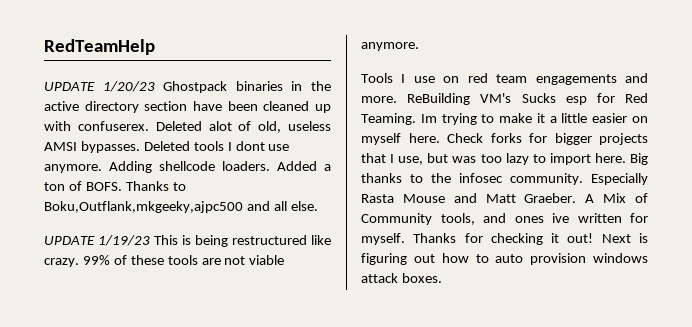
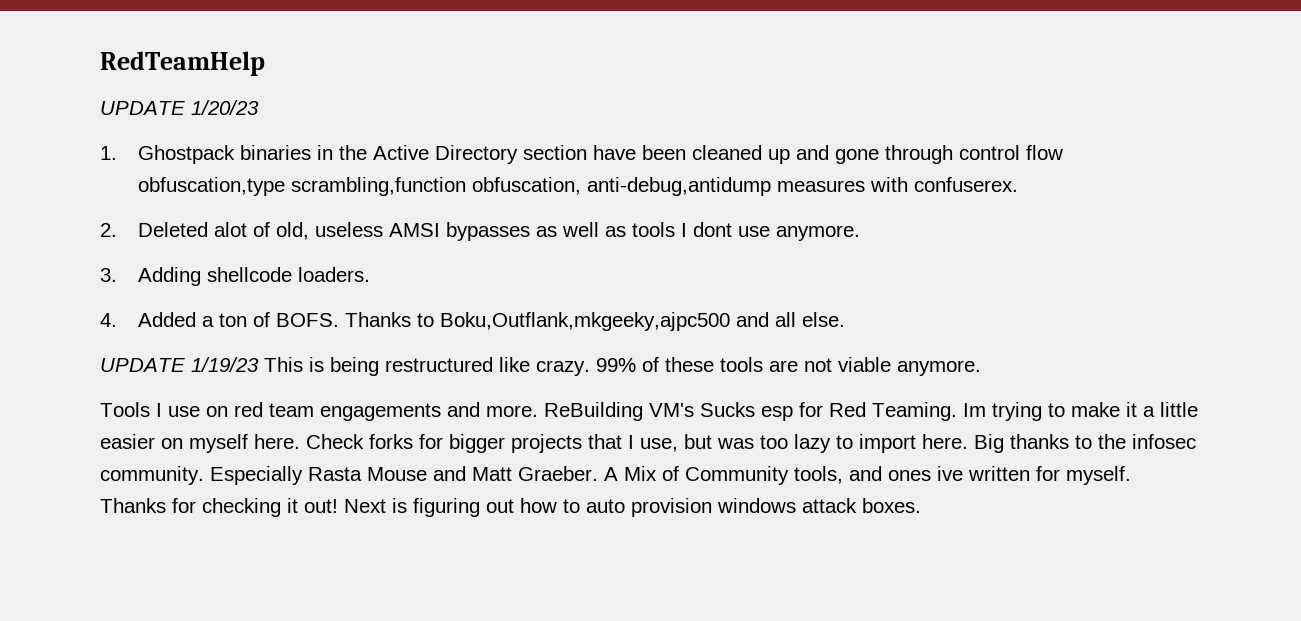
(155, 86) none -> [100,146,117,160] // 1.
[44,101,139,113] active directory -> [372,145,518,164] Active Directory
(331, 108) none -> [795,145,1063,164] [137,177,865,196] and gone through control flow obfuscation,type scrambling,function obfuscation, anti-debug,antidump measures
(149, 126) none -> [100,223,117,237] // 2.
[80,141,190,153] bypasses. Deleted -> [445,222,626,241] bypasses as well as
(102, 168) none -> [100,268,117,282] // 3.
(270, 166) none -> [100,313,117,327] // 4.

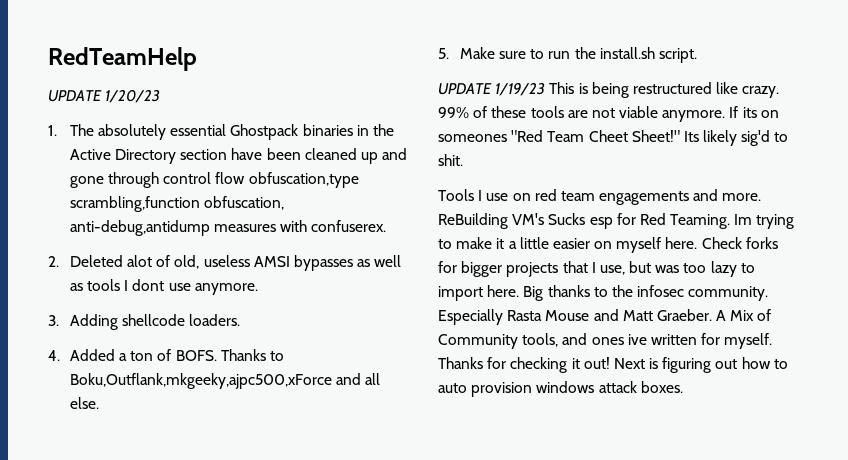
(117, 153) none -> [69,124,227,140] The absolutely essential
[439,312,730,331] Boku,Outflank,mkgeeky,ajpc500 -> [69,373,332,389] Boku,Outflank,mkgeeky,ajpc500,xForce
(845, 319) none -> [438,47,697,63] // 5. Make sure to run the install.sh script.
(981, 368) none -> [729,106,779,118] [438,130,789,146] [438,154,463,166] If its on someones "Red Team Cheet Sheet!" Its likely sig'd to shit.

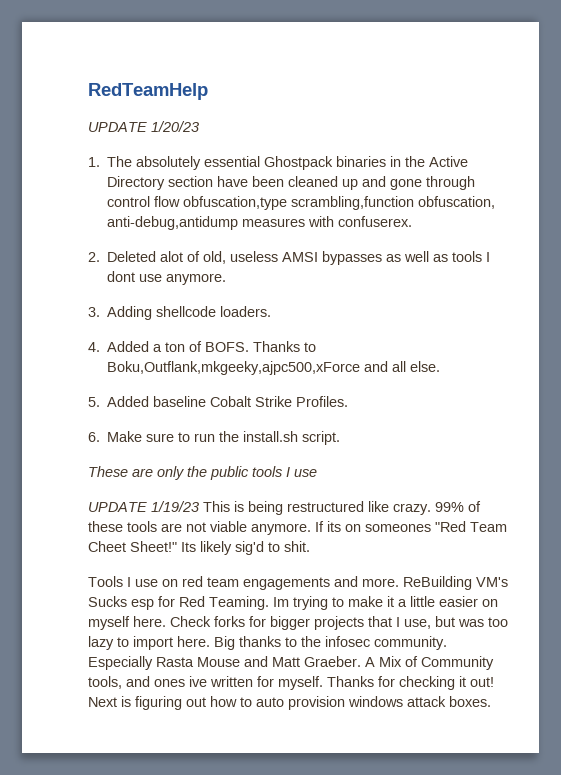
(449, 53) none -> [107,396,349,407] [88,432,100,442] Added baseline Cobalt Strike Profiles. // 6.
(697, 55) none -> [88,466,317,480] // These are only the public tools I use

